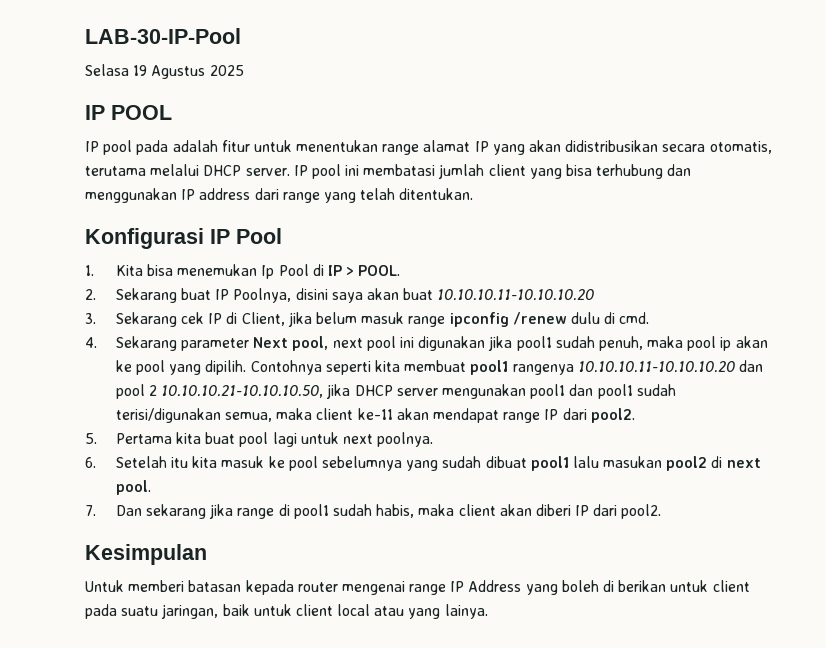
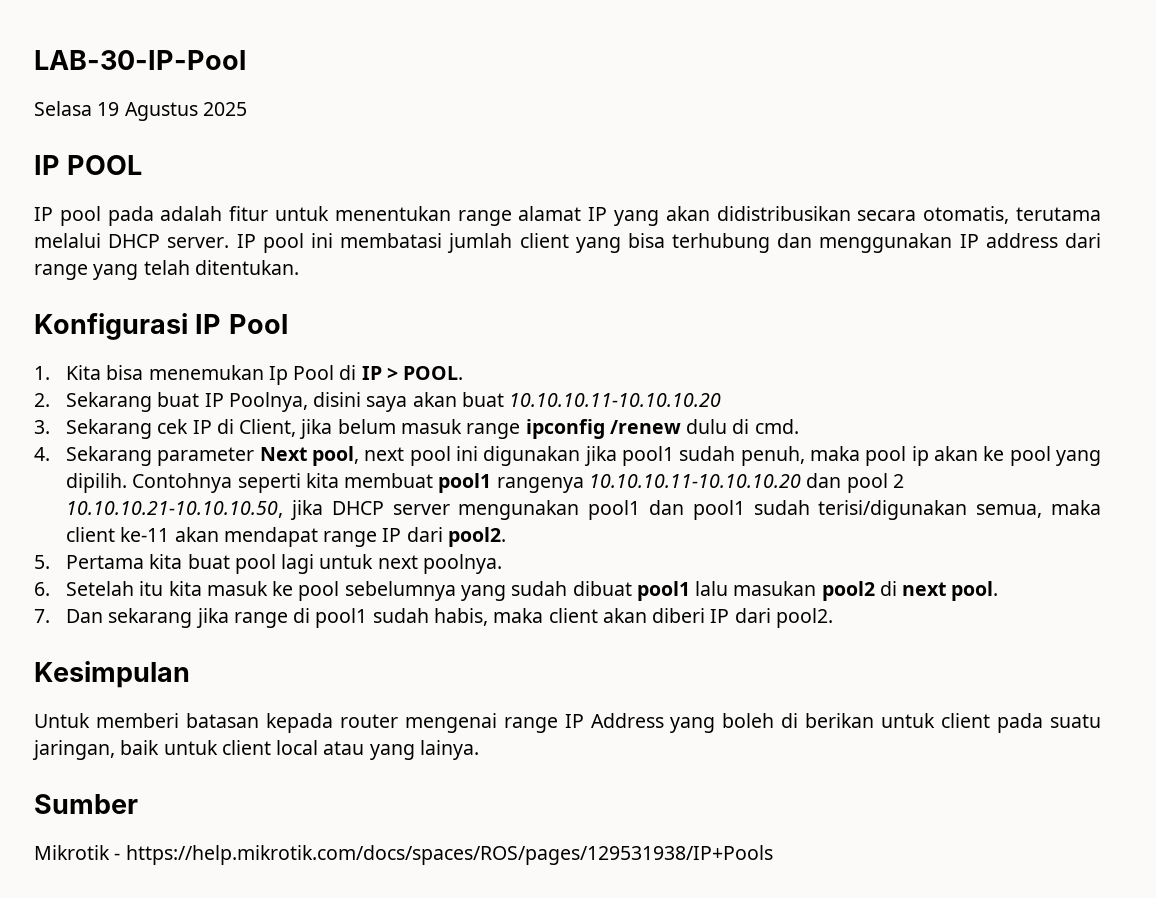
(488, 611) none -> [34,794,138,814] [34,845,773,865] // Sumber // Mikrotik - https://help.mikrotik.com/docs/spaces/ROS/pages/129531938/IP+Pools

